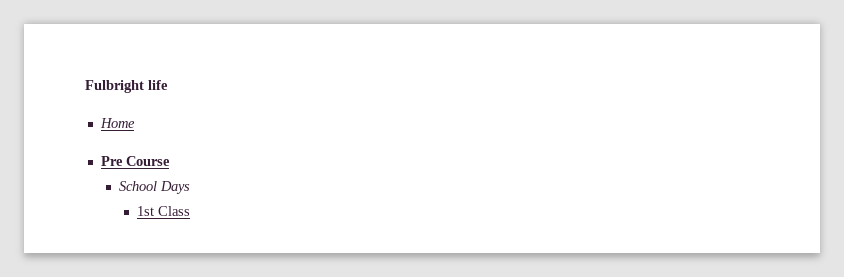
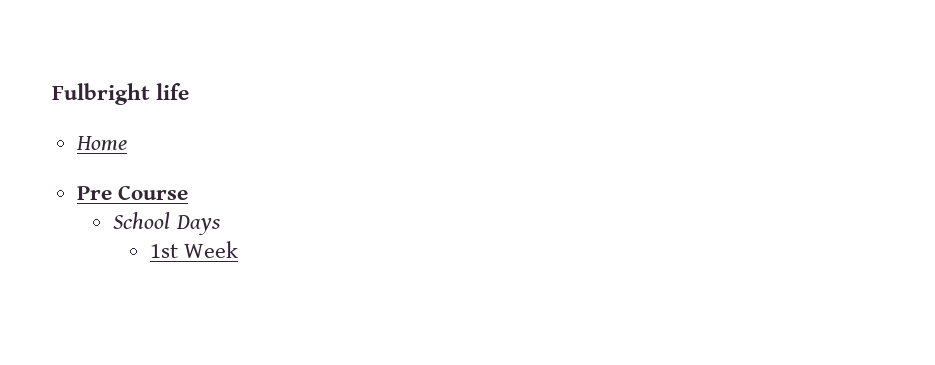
[157,206,190,216] Class -> [184,241,239,258] Week

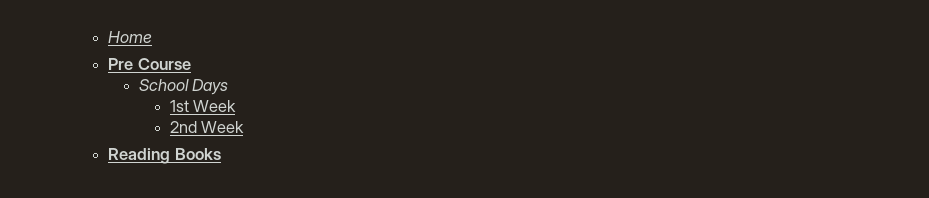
[52,83,190,105] Fulbright life // -> (108, 37) none
(239, 249) none -> [169,121,245,133] [108,148,221,164] // 2nd Week // Reading Books

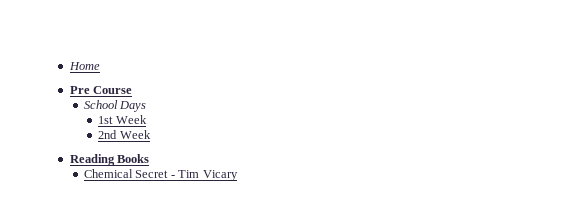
(221, 154) none -> [84,169,238,181] // Chemical Secret - Tim Vicary

